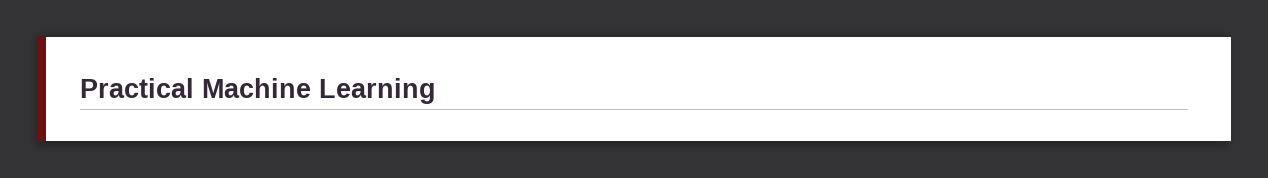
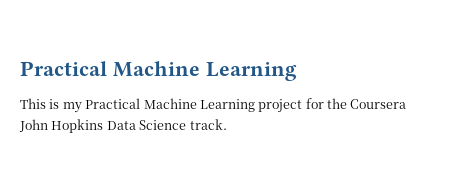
[80,78,436,104] Practical Machine Learning -> [20,61,297,81] [20,98,407,113] [19,119,227,133] Practical Machine Learning // This is my Practical Machine Learning project for the Coursera John Hopkins Data Science track.

